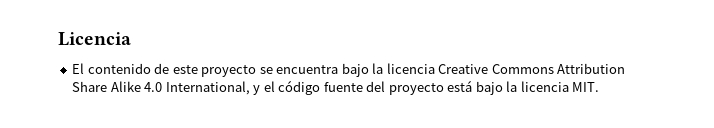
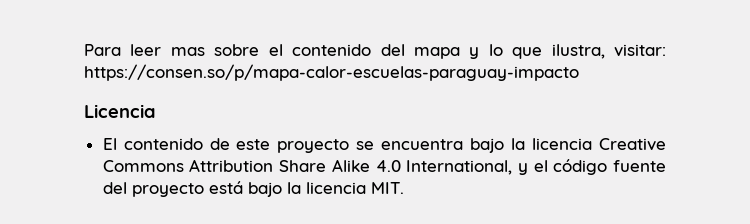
(58, 39) none -> [84,44,667,59] [84,64,579,81] Para leer mas sobre el contenido del mapa y lo que ilustra, visitar: https://consen.so/p/mapa-calor-escuelas-paraguay-impacto //

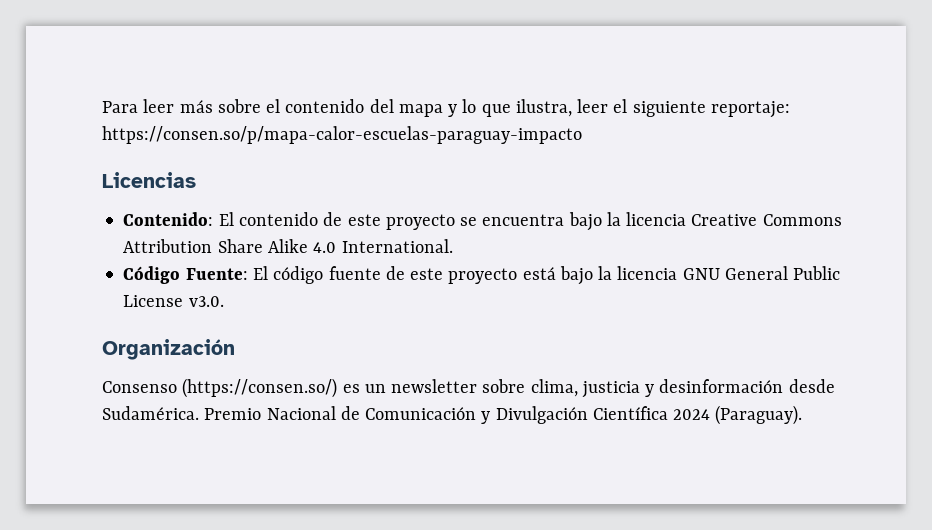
[170,47,205,56] mas -> [179,100,213,113] más
[614,44,667,57] visitar: -> [577,99,790,118] leer el siguiente reportaje:
[84,104,156,118] Licencia // -> [102,172,196,188] [123,212,214,226] Licencias // Contenido:
[406,159,666,175] [102,182,127,194] International, y el código fuente del -> [341,239,453,253] [123,266,444,284] International. // Código Fuente: El código fuente de este
[370,182,404,194] MIT. -> [682,266,841,280] [123,295,224,307] [102,339,235,360] [102,378,835,398] [102,405,803,425] GNU General Public License v3.0. // Organización // Consenso (https://consen.so/) es un newsletter sobre clima, justicia y desinformación desde Sudamérica. Premio Nacional de Comunicación y Divulgación Científica 2024 (Paraguay).

